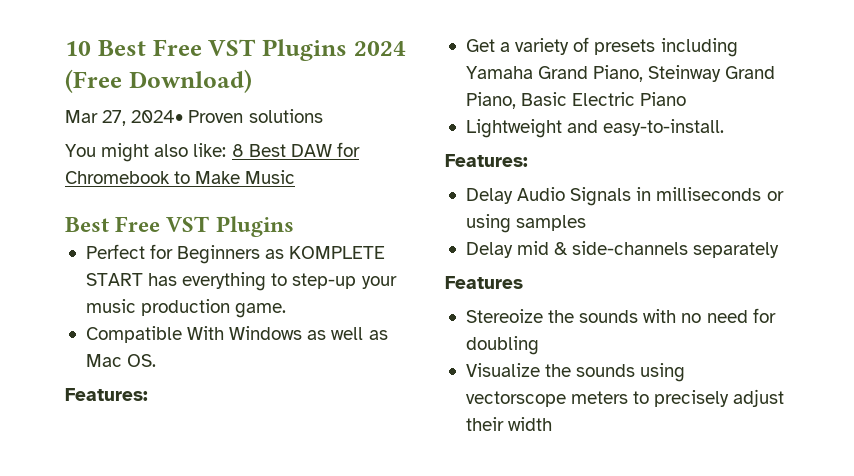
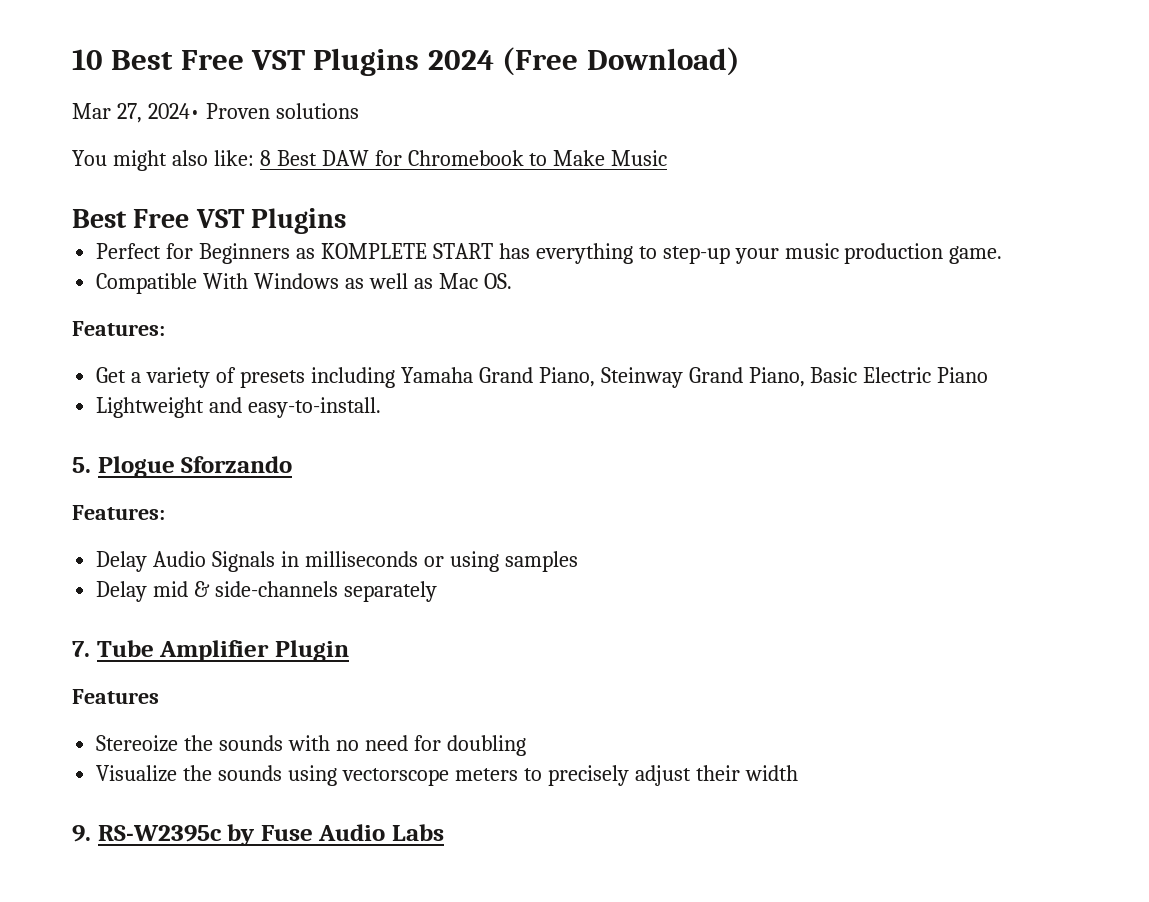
(725, 127) none -> [72,456,293,478] // 5. Plogue Sforzando
(780, 250) none -> [72,640,349,662] // 7. Tube Amplifier Plugin
(553, 424) none -> [72,824,445,846] // 9. RS-W2395c by Fuse Audio Labs

